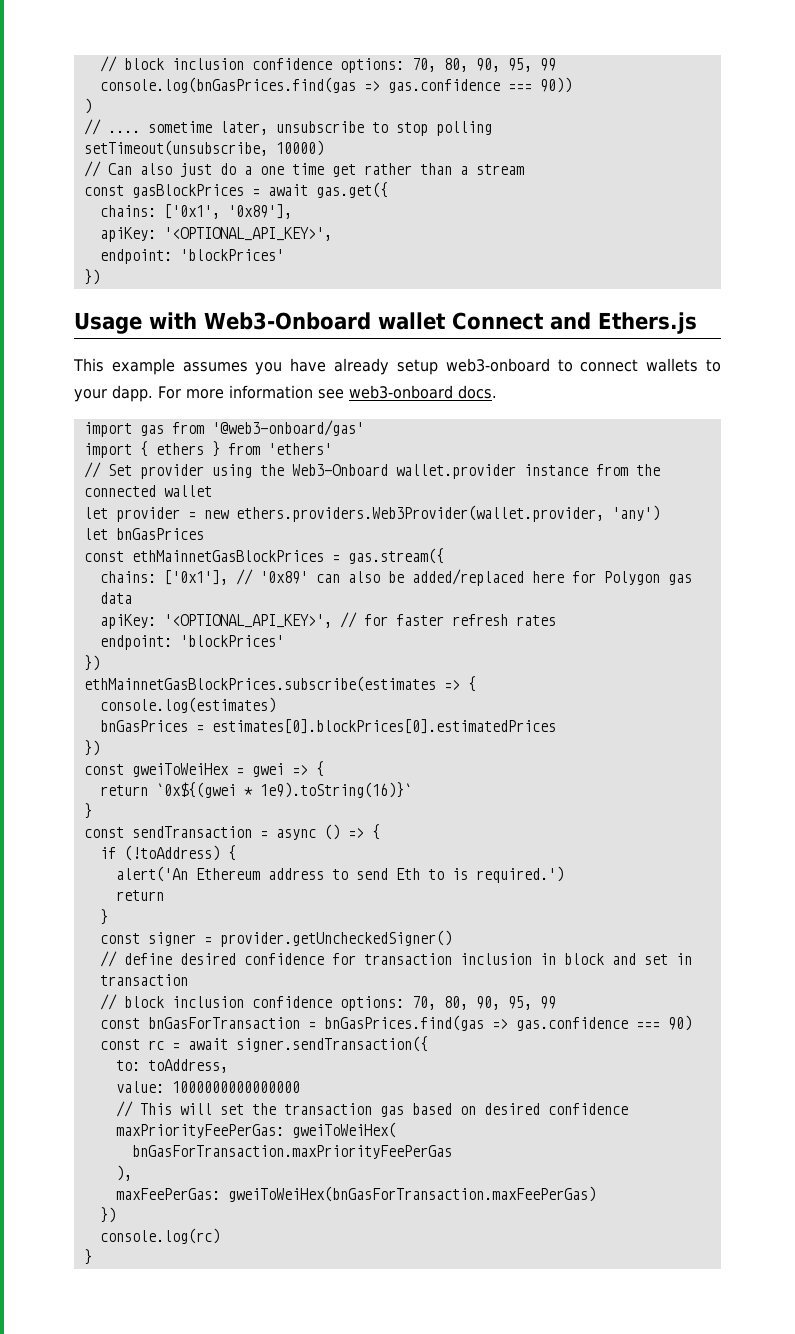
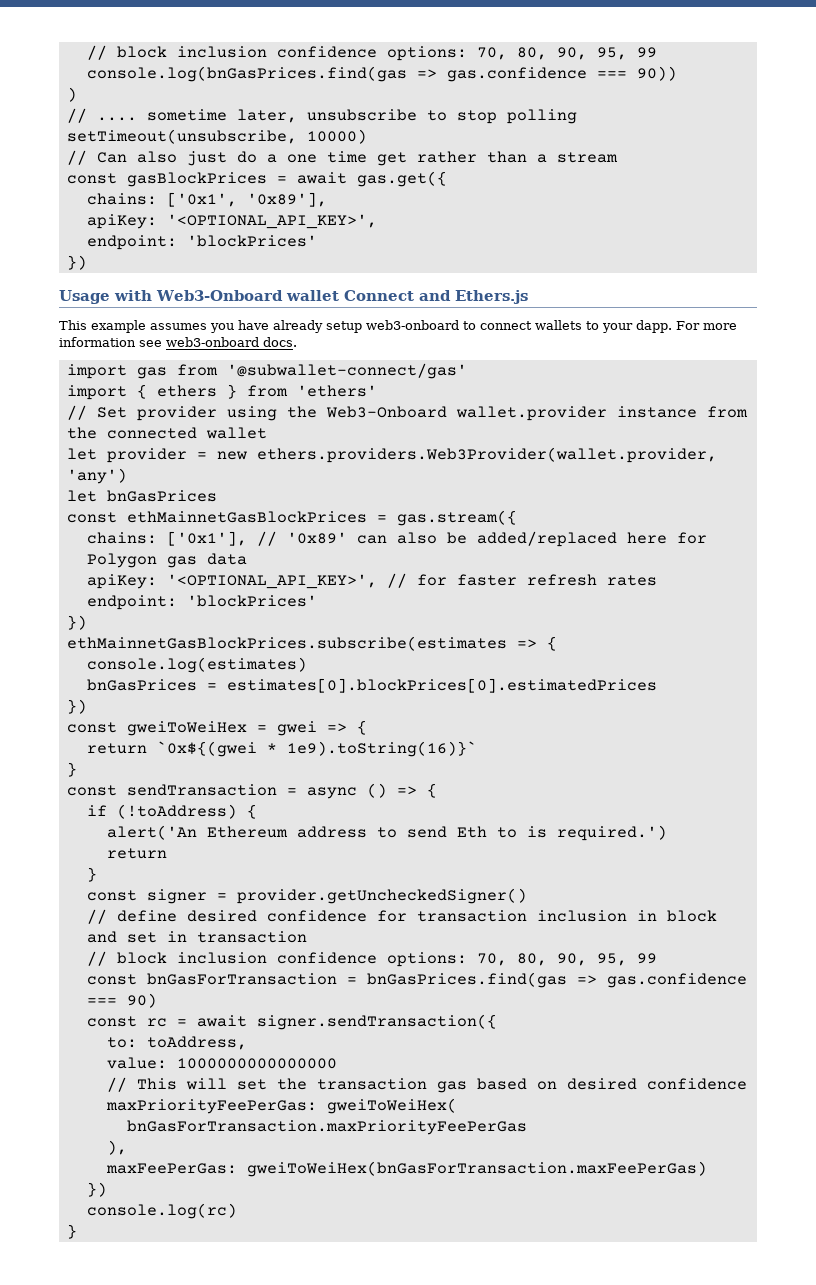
[211,420,364,436] '@web3-onboard/gas' -> [226,363,467,379] '@subwallet-connect/gas'

